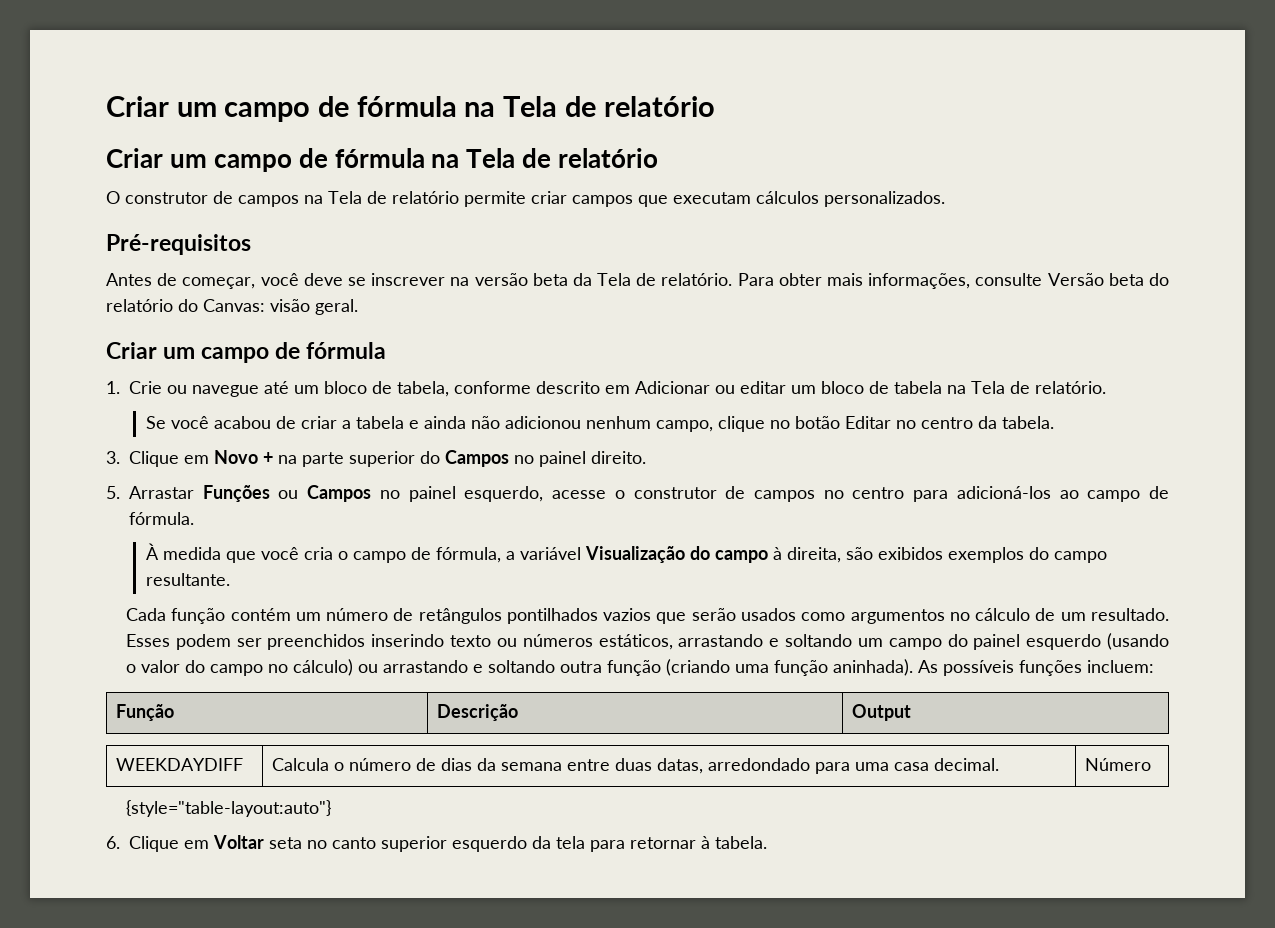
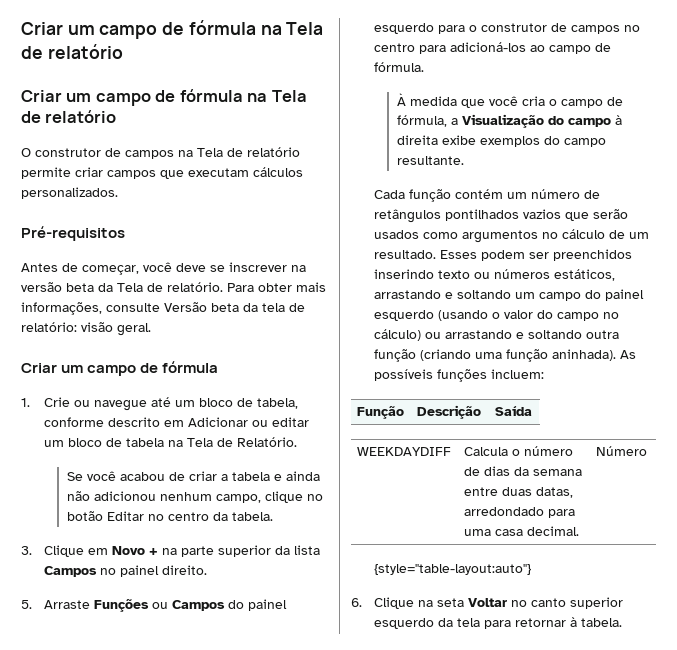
[1148,273,1169,286] [106,299,265,312] do relatório do Canvas: -> [243,303,305,312] [21,322,77,332] da tela de relatório:
[1035,381,1106,394] relatório. -> [237,437,298,447] Relatório.
[420,451,440,464] do -> [275,545,321,555] da lista
[129,486,194,499] Arrastar -> [44,600,91,609] Arraste
[379,486,607,502] no painel esquerdo, acesse -> [228,599,288,611] [374,23,466,34] do painel esquerdo para
[519,547,581,560] variável -> (459, 121) none
[786,547,943,563] direita, são exibidos -> [397,135,477,145] direita exibe
[851,704,911,721] Output -> [495,406,533,416] Saída
[184,835,302,849] em Voltar seta -> [418,598,508,607] na seta Voltar

